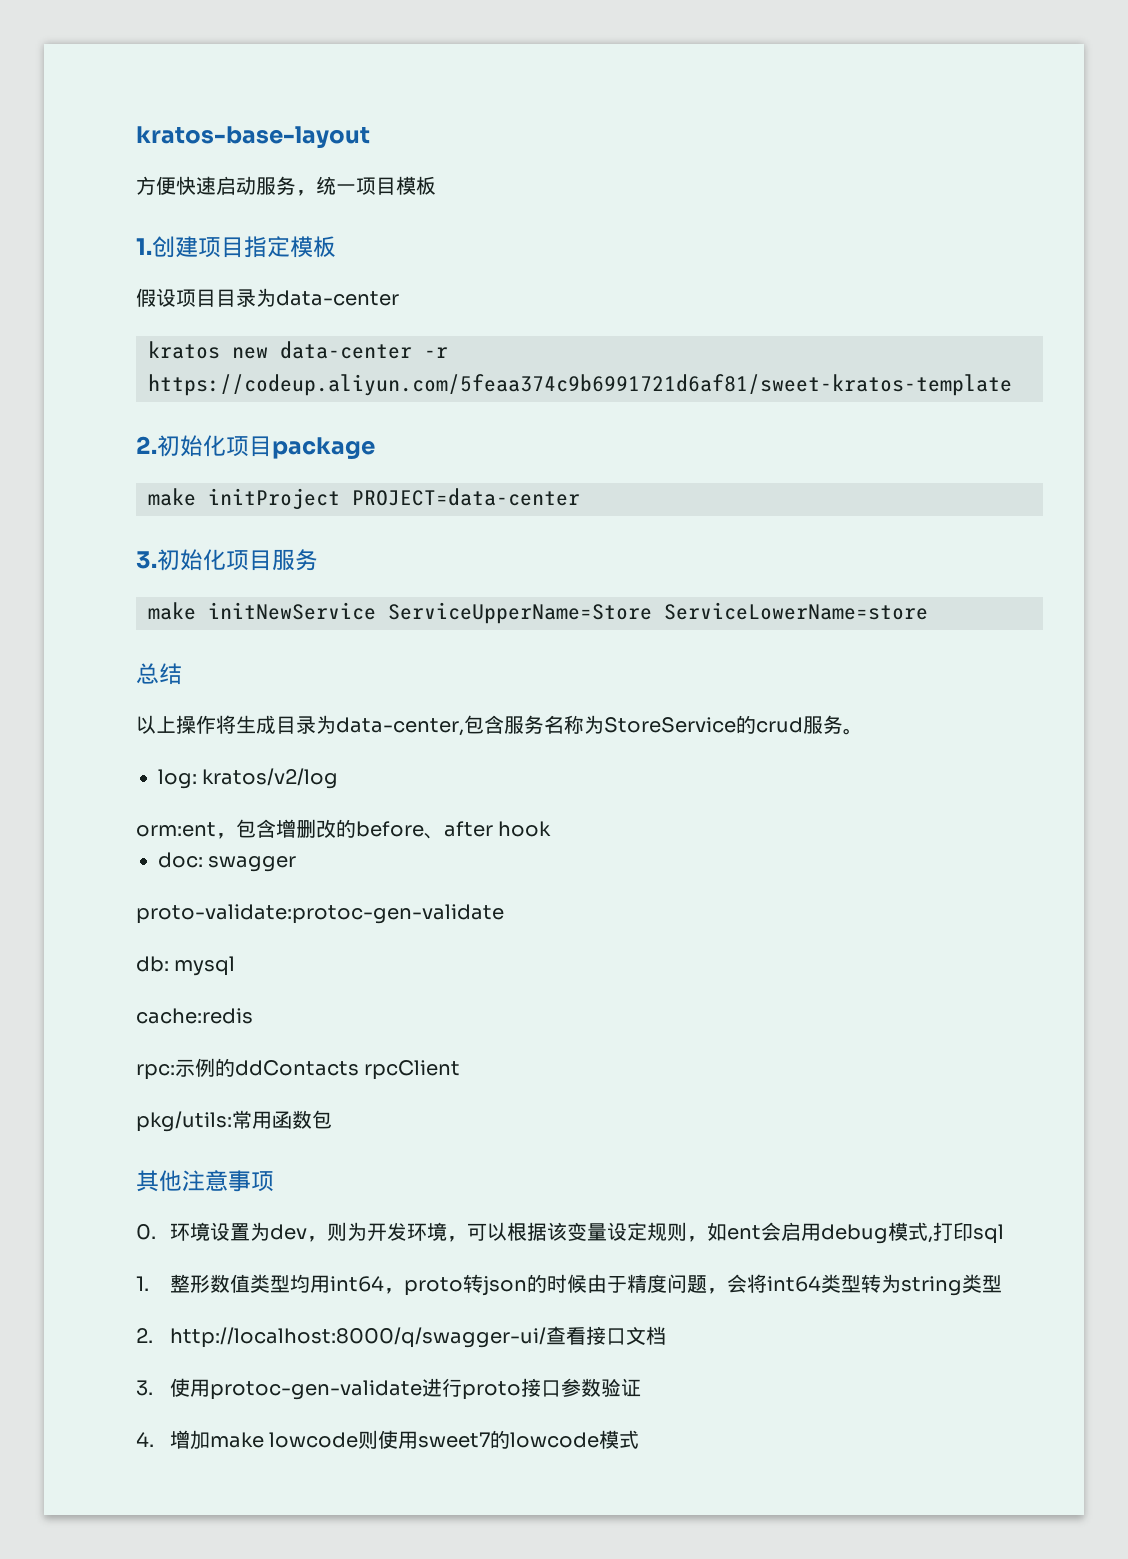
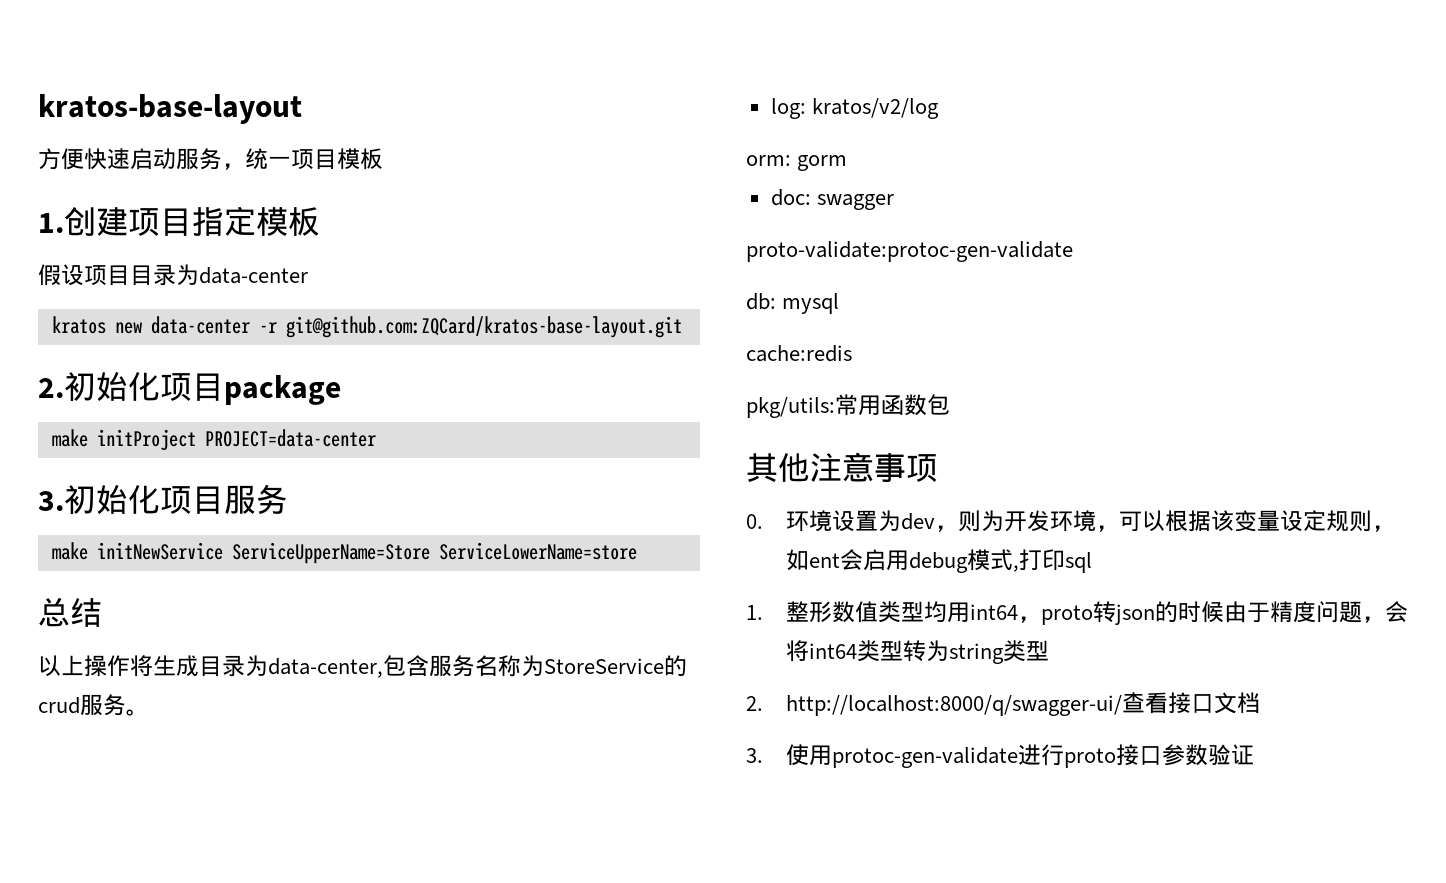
[148,374,1012,396] https://codeup.aliyun.com/5feaa374c9b6991721d6af81/sweet-kratos-template -> [285,316,682,338] git@github.com:ZQCard/kratos-base-layout.git
[136,819,552,839] orm:ent，包含增删改的before、after hook -> [746,155,848,171] orm: gorm
[136,1058,461,1080] // rpc:示例的ddContacts rpcClient -> (852, 353) none
[136,1430,640,1450] // 4.增加make lowcode则使用sweet7的lowcode模式 -> (1254, 754) none

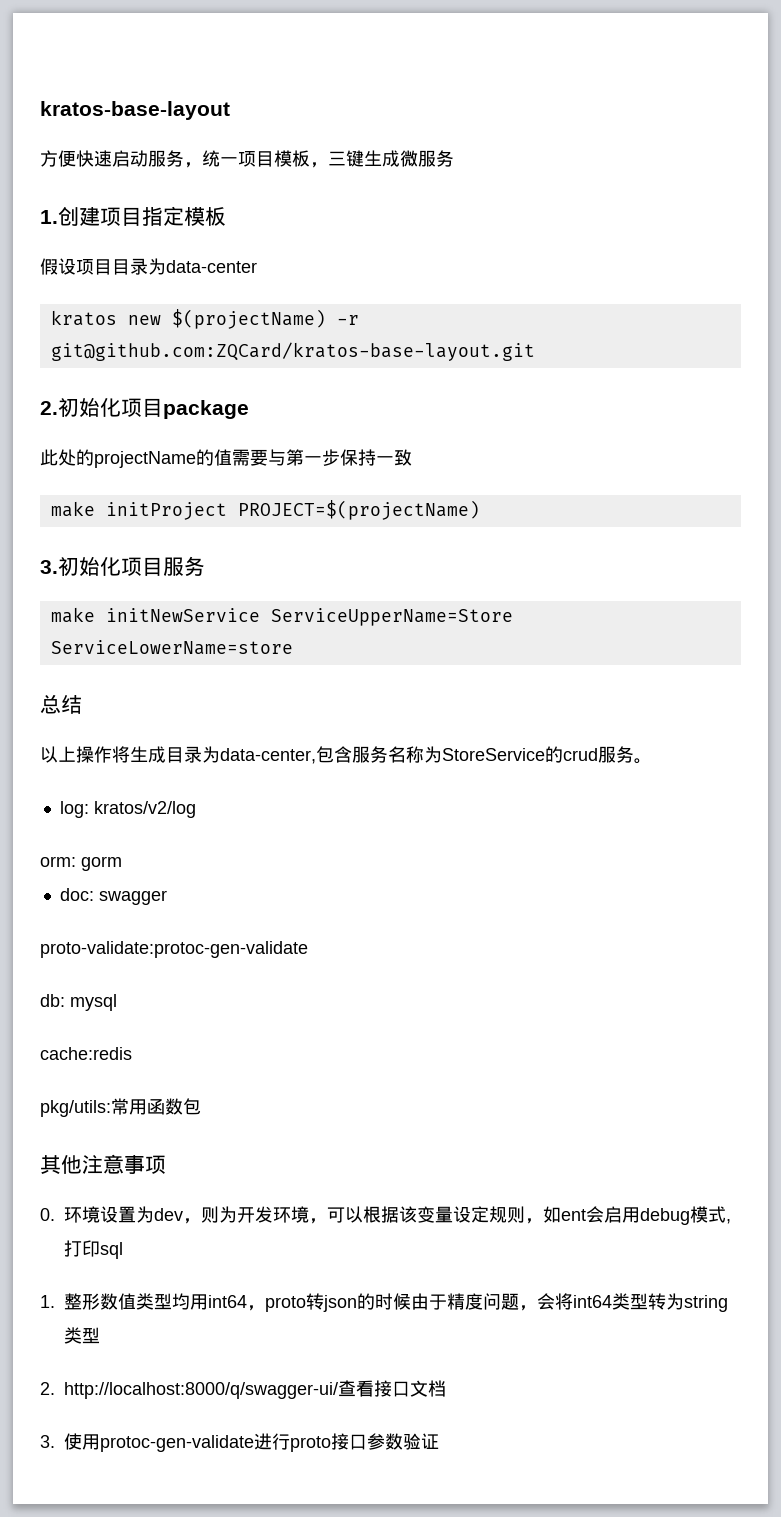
(383, 159) none -> [310,150,454,168] ，三键生成微服务
[150,316,250,334] data-center -> [171,309,326,329] $(projectName)
(341, 390) none -> [40,449,412,468] // 此处的projectName的值需要与第一步保持一致
[204,429,376,447] PROJECT=data-center -> [237,500,480,520] PROJECT=$(projectName)

